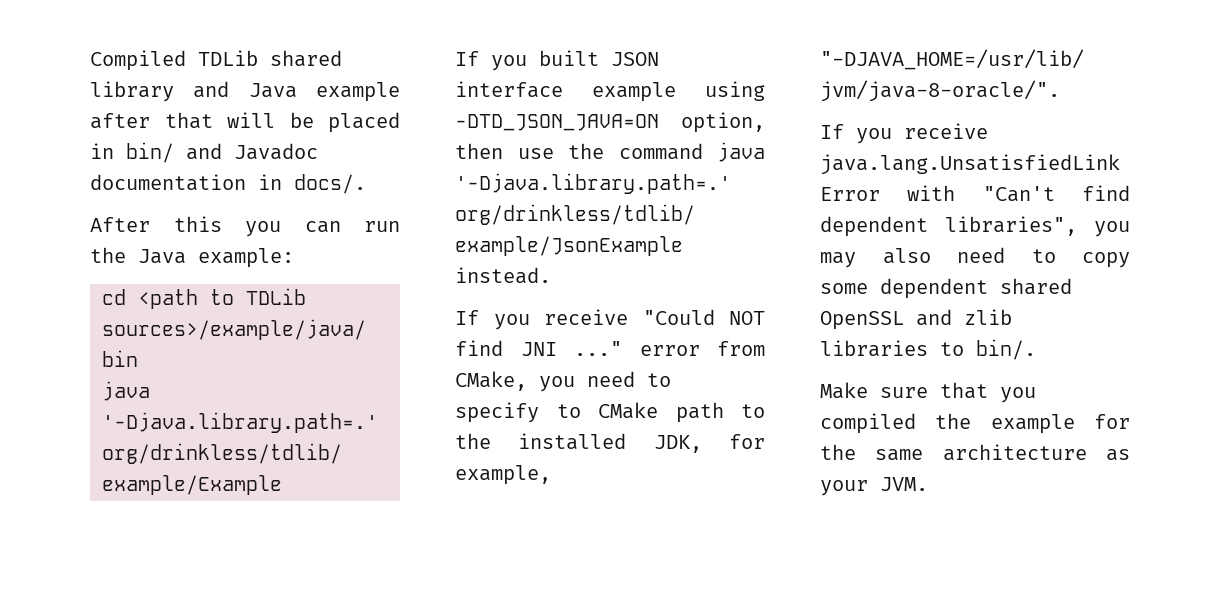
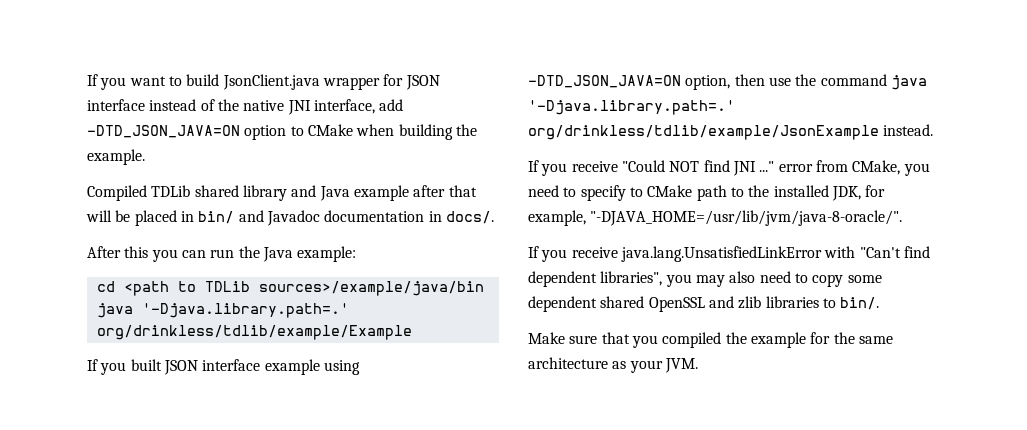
(90, 60) none -> [87,74,440,90] [87,99,404,115] [87,124,477,140] [87,149,145,165] If you want to build JsonClient.java wrapper for JSON interface instead of the native JNI interface, add -DTD_JSON_JAVA=ON option to CMake when building the example. //

